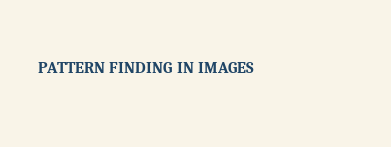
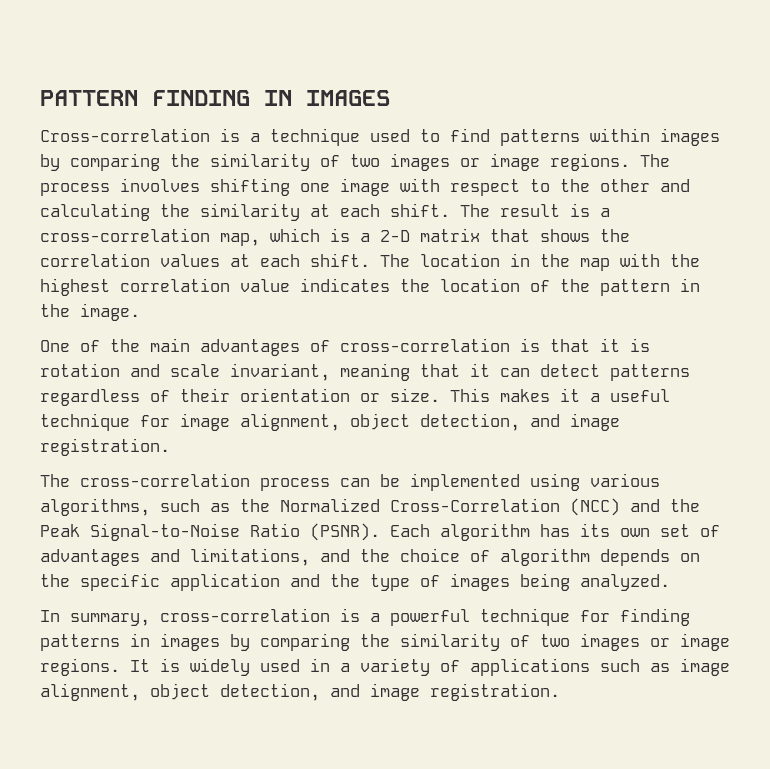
(254, 67) none -> [40,128,720,146] [40,153,670,171] [40,178,690,196] [40,203,610,221] [40,228,630,246] [40,253,700,271] [40,278,700,296] [40,303,140,321] [40,338,650,356] [40,363,690,381] [40,388,670,406] [40,413,620,431] [40,438,170,456] [40,473,660,491] [40,498,700,516] [40,523,720,541] [40,548,700,566] [40,573,670,591] [40,608,690,626] [40,633,730,651] [40,658,730,676] [40,683,560,701] // Cross-correlation is a technique used to find patterns within images by comparing the similarity of two images or image regions. The process involves shifting one image with respect to the other and calculating the similarity at each shift. The result is a cross-correlation map, which is a 2-D matrix that shows the correlation values at each shift. The location in the map with the highest correlation value indicates the location of the pattern in the image. // One of the main advantages of cross-correlation is that it is rotation and scale invariant, meaning that it can detect patterns regardless of their orientation or size. This makes it a useful technique for image alignment, object detection, and image registration. // The cross-correlation process can be implemented using various algorithms, such as the Normalized Cross-Correlation (NCC) and the Peak Signal-to-Noise Ratio (PSNR). Each algorithm has its own set of advantages and limitations, and the choice of algorithm depends on the specific application and the type of images being analyzed. // In summary, cross-correlation is a powerful technique for finding patterns in images by comparing the similarity of two images or image regions. It is widely used in a variety of applications such as image alignment, object detection, and image registration.

